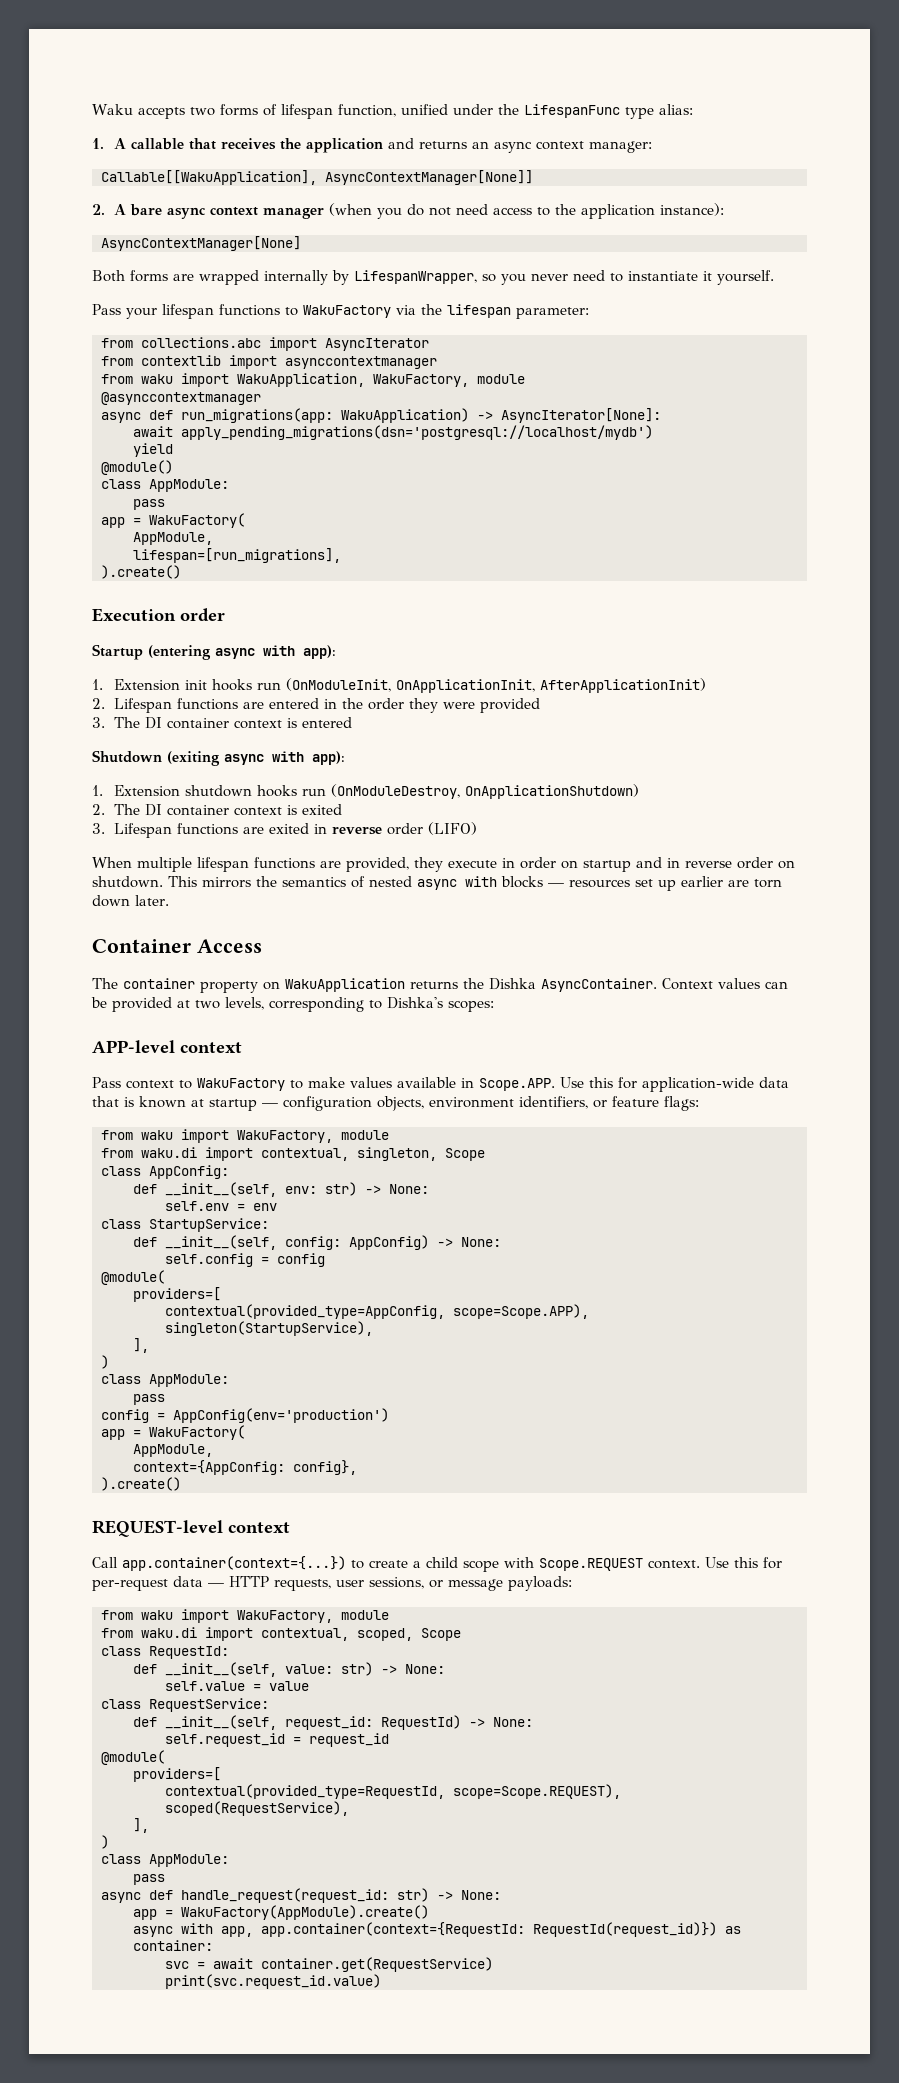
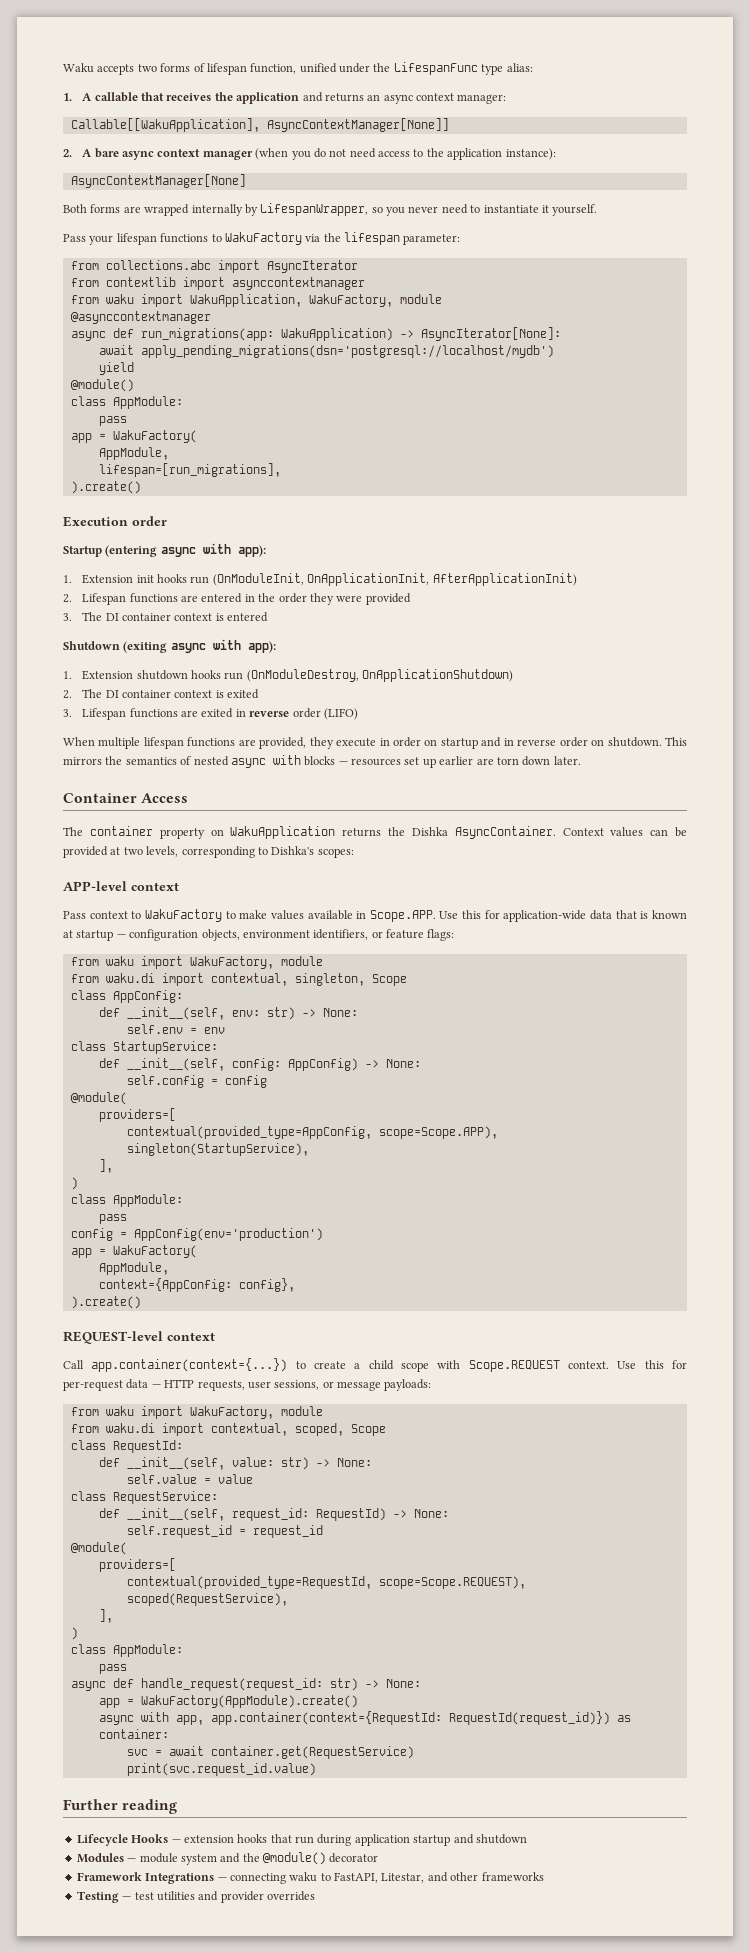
(381, 1981) none -> [63,1799,178,1814] [76,1834,527,1846] [76,1852,379,1865] [76,1872,544,1884] [76,1891,315,1903] // Further reading // Lifecycle Hooks — extension hooks that run during application startup and shutdown // Modules — module system and the @module() decorator // Framework Integrations — connecting waku to FastAPI, Litestar, and other frameworks // Testing — test utilities and provider overrides

